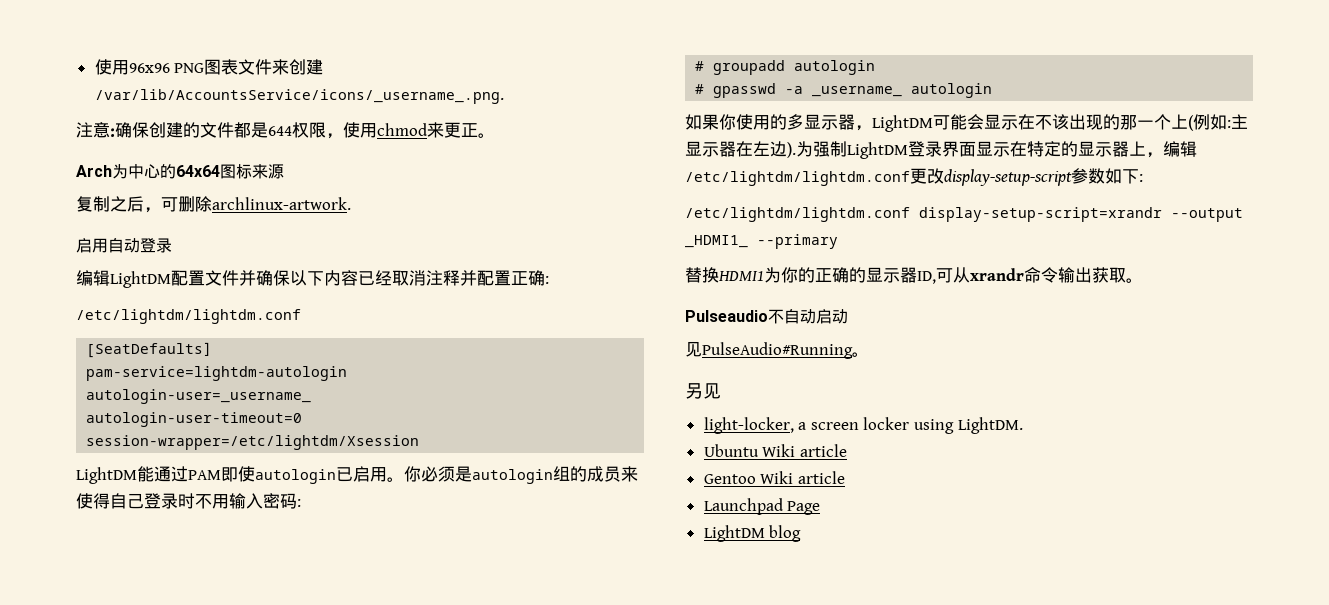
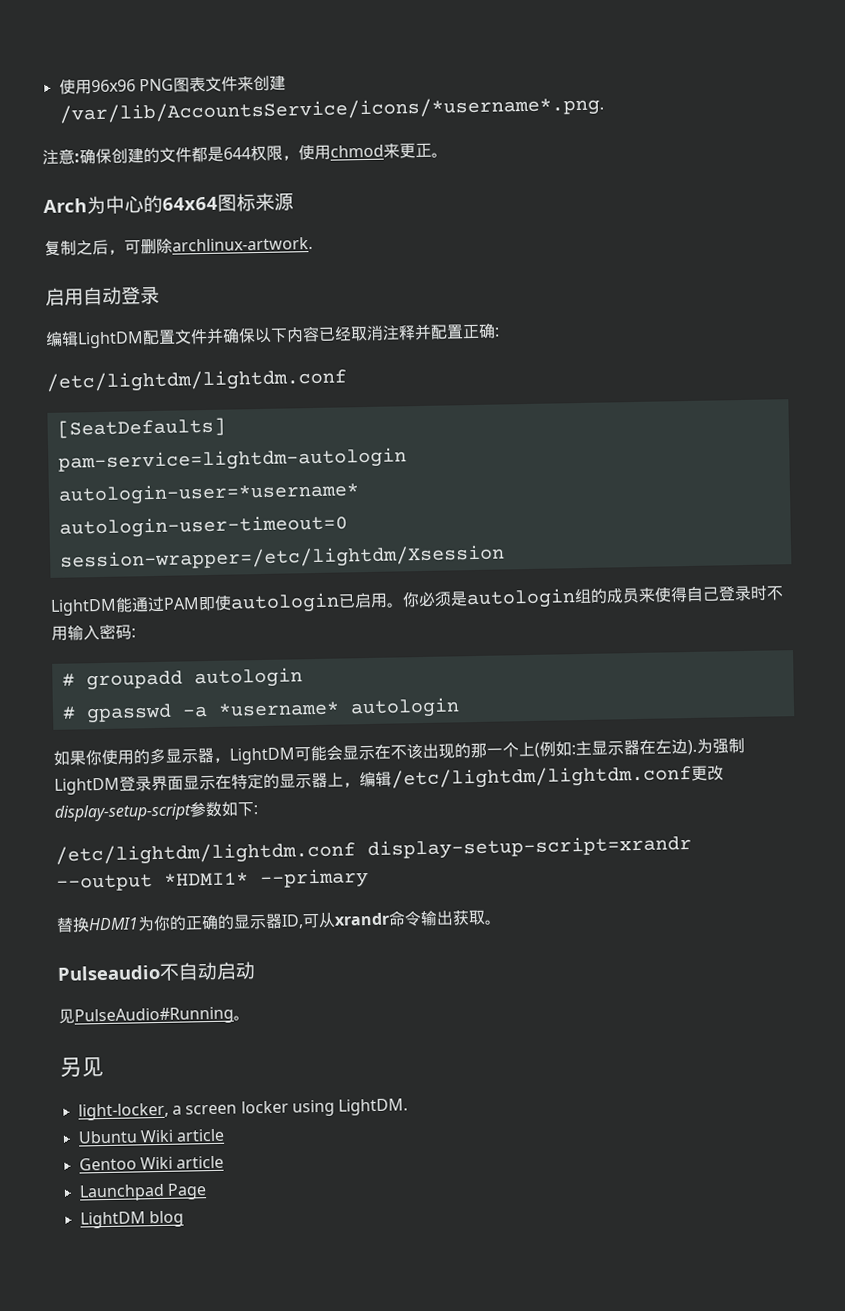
[94,89,504,104] /var/lib/AccountsService/icons/_username_.png. -> [58,95,604,125] /var/lib/AccountsService/icons/*username*.png.
[86,389,312,404] autologin-user=_username_ -> [57,481,360,506] autologin-user=*username*
[812,86,903,97] _username_ -> [217,701,340,717] *username*
[685,235,748,248] _HDMI1_ -> [164,872,249,886] *HDMI1*

